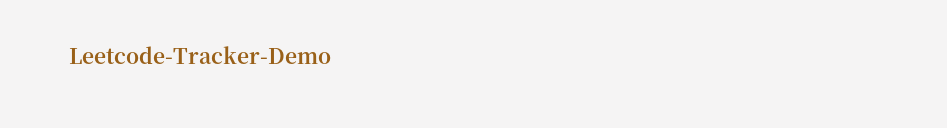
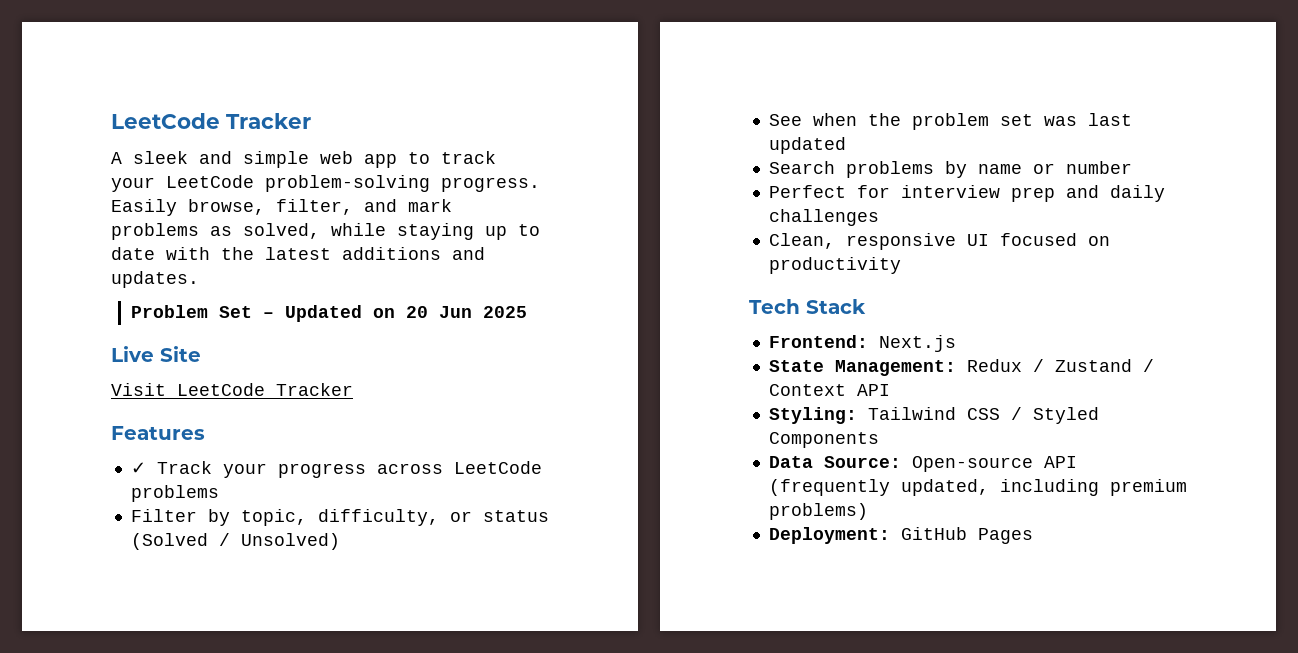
[69,46,331,64] Leetcode-Tracker-Demo -> [111,113,311,129] [111,151,496,168] [111,175,540,192] [111,199,452,216] [111,223,540,240] [111,247,485,260] [111,271,199,288] [131,305,528,322] [111,346,201,362] [111,383,353,396] [111,426,205,440] [130,461,542,478] [130,485,219,502] [130,509,549,526] [130,533,340,550] [768,113,1132,130] [768,137,846,154] [768,161,1132,178] [768,185,1165,202] [768,209,879,226] [768,233,1110,250] [768,257,901,274] [749,299,866,314] [768,335,956,352] [768,359,1154,376] [768,384,890,396] [768,407,1099,424] [768,432,879,448] [768,456,1077,472] [768,479,1187,496] [768,503,868,520] [768,527,1033,544] LeetCode Tracker // A sleek and simple web app to track your LeetCode problem-solving progress. Easily browse, filter, and mark problems as solved, while staying up to date with the latest additions and updates. // Problem Set – Updated on 20 Jun 2025 // Live Site // Visit LeetCode Tracker // Features // ✓ Track your progress across LeetCode problems // Filter by topic, difficulty, or status (Solved / Unsolved) // See when the problem set was last updated // Search problems by name or number // Perfect for interview prep and daily challenges // Clean, responsive UI focused on productivity // Tech Stack // Frontend: Next.js // State Management: Redux / Zustand / Context API // Styling: Tailwind CSS / Styled Components // Data Source: Open-source API (frequently updated, including premium problems) // Deployment: GitHub Pages

